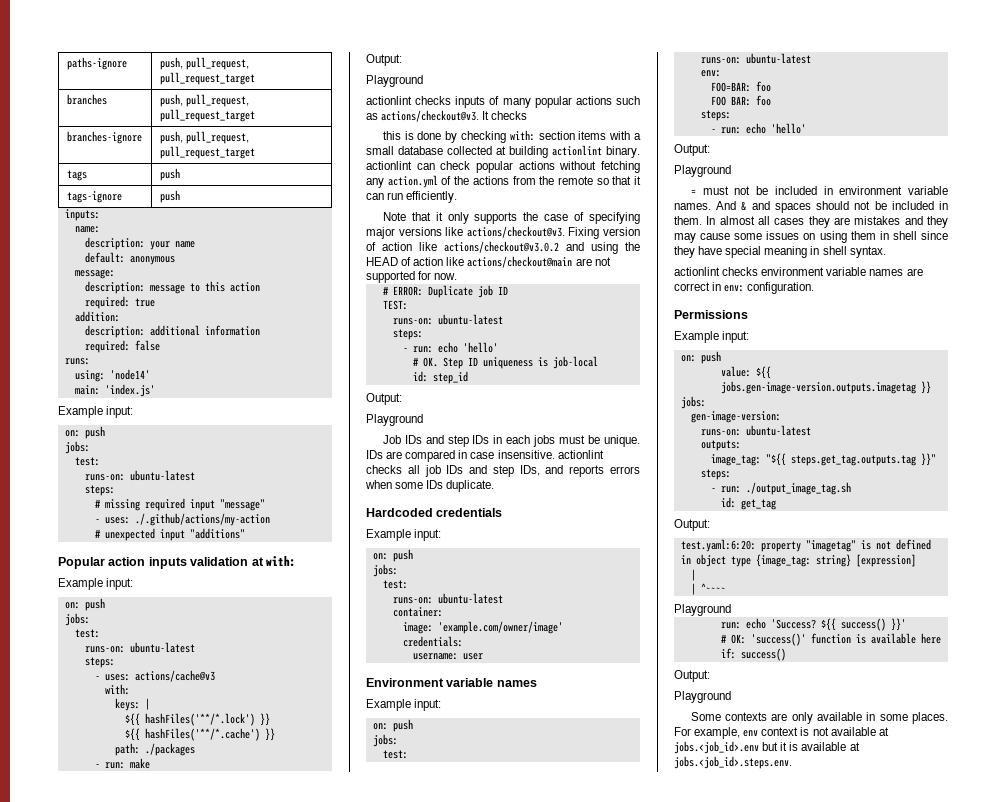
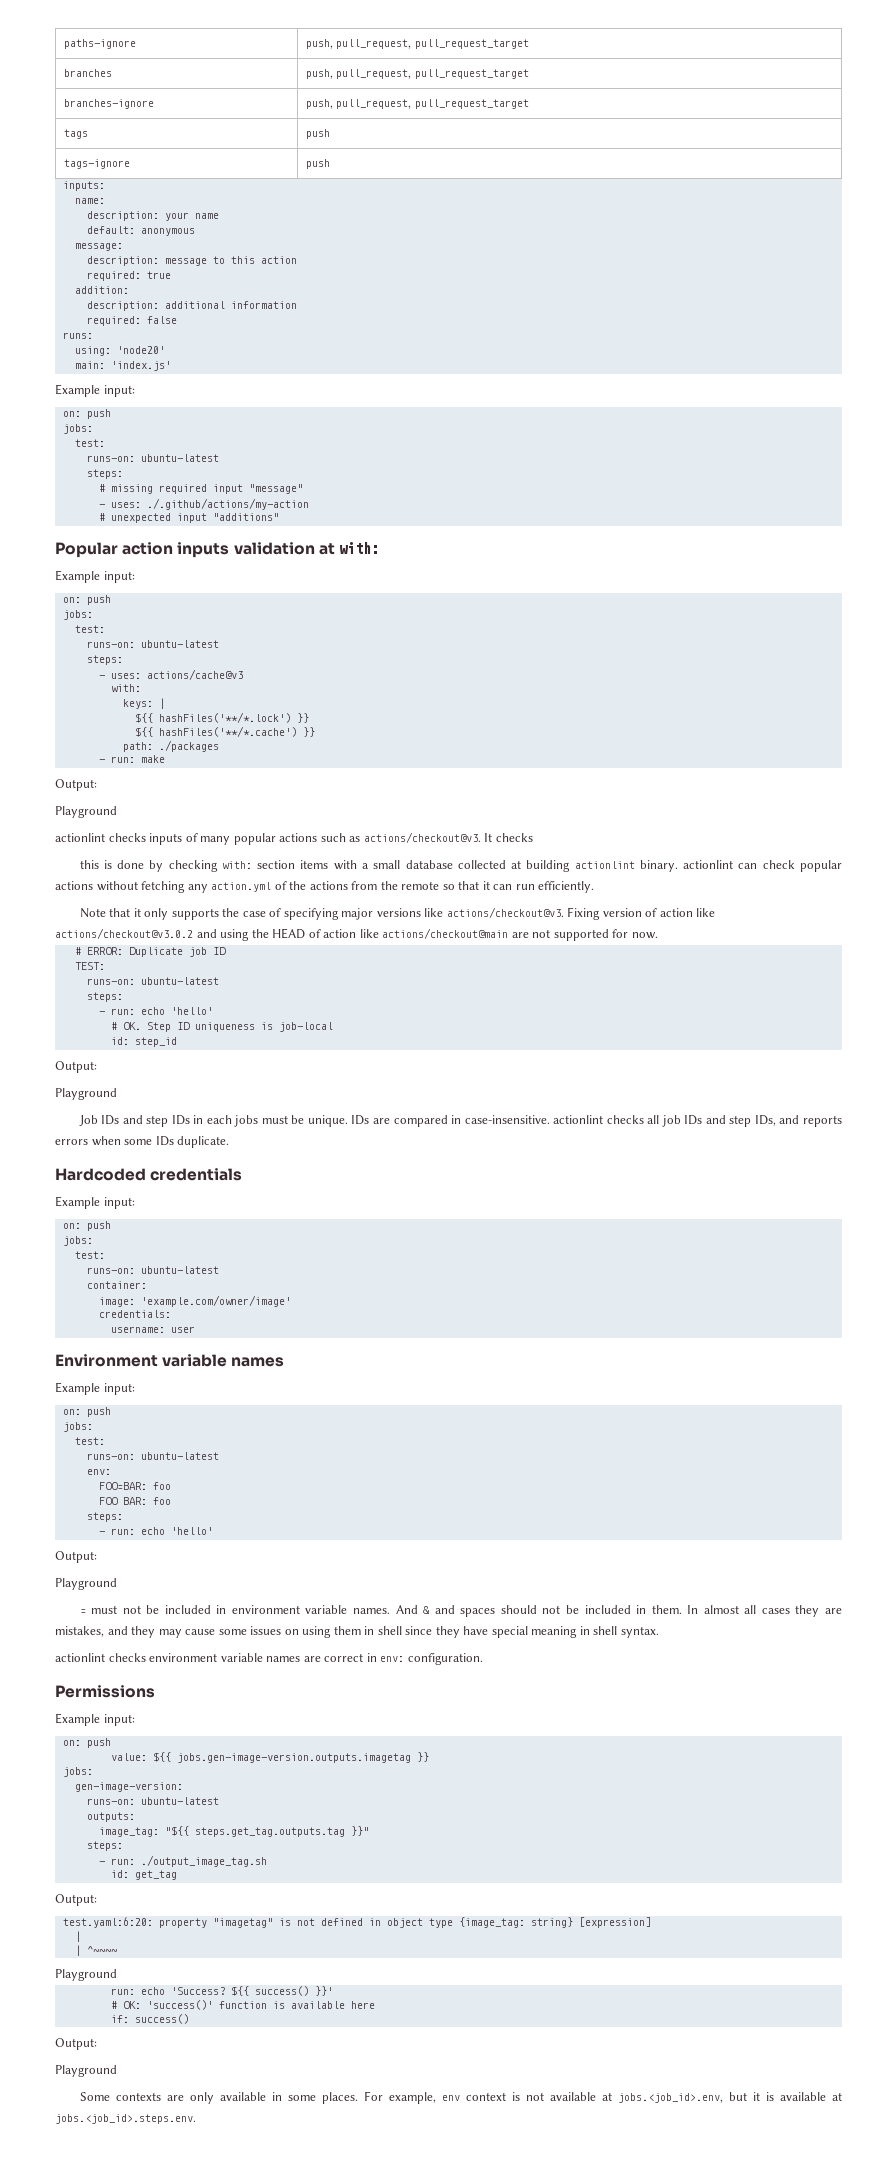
[109,369,150,380] 'node14' -> [116,346,165,354] 'node20'
[470,450,555,459] case insensitive. -> [464,1115,550,1124] case-insensitive.
[854,216,901,225] mistakes -> [55,1626,104,1637] mistakes,
[674,741,759,754] jobs.<job_id>.env -> [617,2093,723,2103] jobs.<job_id>.env,

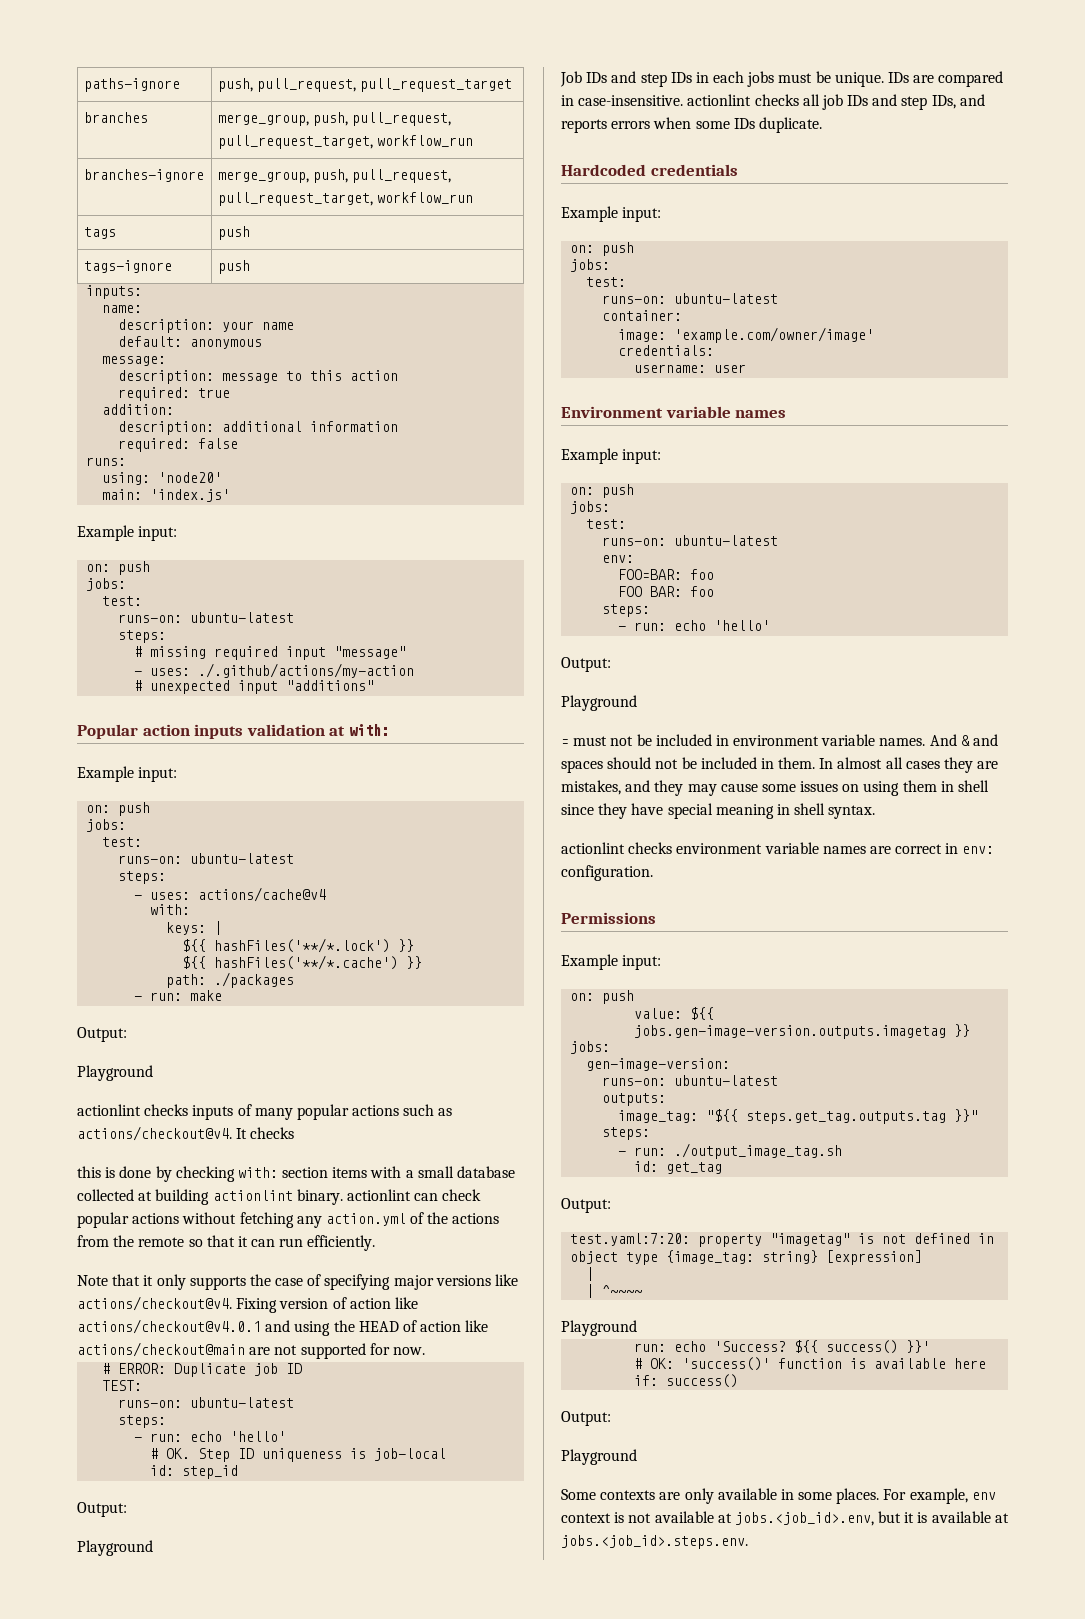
[305,69,529,79] push, pull_request, pull_request_target -> [217,112,452,126] [217,135,473,149] merge_group, push, pull_request, pull_request_target, workflow_run
[305,99,529,109] push, pull_request, pull_request_target -> [217,169,452,183] [217,192,473,206] merge_group, push, pull_request, pull_request_target, workflow_run
[146,669,243,680] actions/cache@v3 -> [198,887,327,902] actions/cache@v4
[363,832,481,843] actions/checkout@v3. -> [77,1126,232,1141] actions/checkout@v4.
[446,907,564,918] actions/checkout@v3. -> [77,1296,232,1311] actions/checkout@v4.
[55,928,193,939] actions/checkout@v3.0.2 -> [77,1319,261,1334] actions/checkout@v4.0.1
[62,1917,153,1928] test.yaml:6:20: -> [570,1233,691,1246] test.yaml:7:20:

